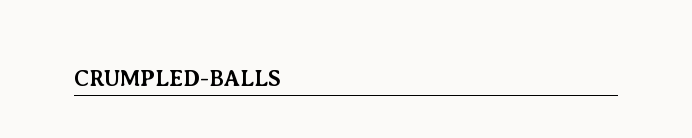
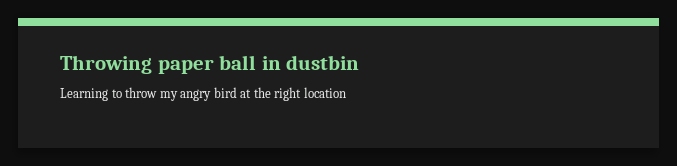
[74,70,281,86] CRUMPLED-BALLS -> [60,55,360,74] [60,87,346,101] Throwing paper ball in dustbin // Learning to throw my angry bird at the right location

